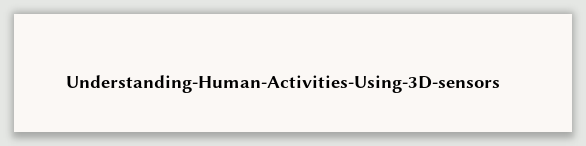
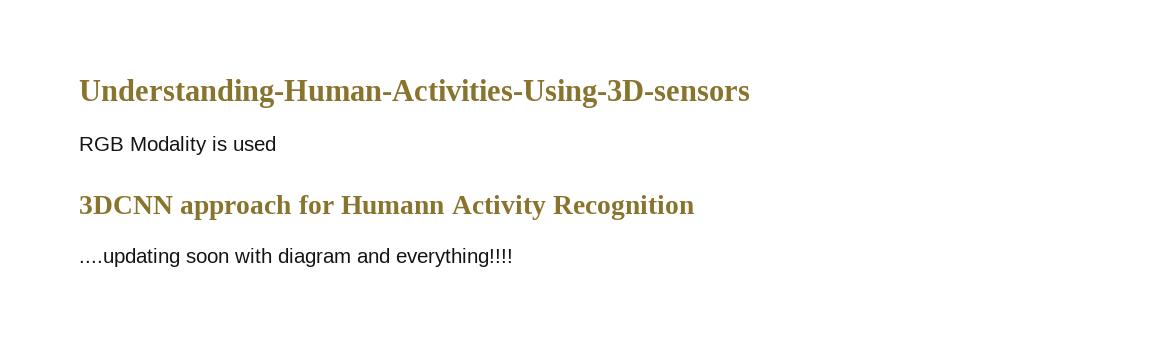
(500, 84) none -> [79,136,276,155] [79,195,695,220] [79,248,513,267] // RGB Modality is used // 3DCNN approach for Humann Activity Recognition // ....updating soon with diagram and everything!!!!

